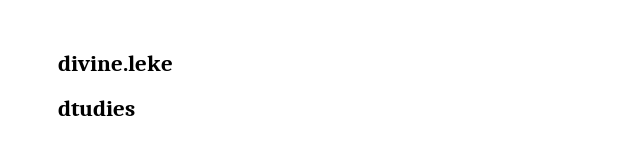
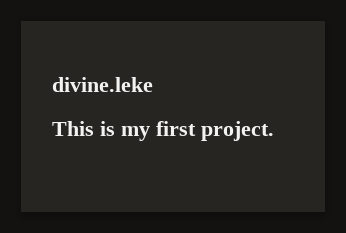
[58,100,135,116] dtudies -> [52,121,274,141] This is my first project.

